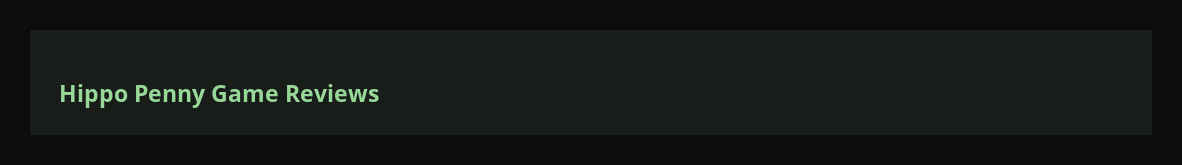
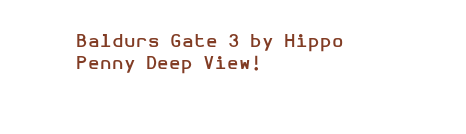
[59,84,380,108] Hippo Penny Game Reviews -> [76,34,344,52] [76,55,261,74] Baldurs Gate 3 by Hippo Penny Deep View!

